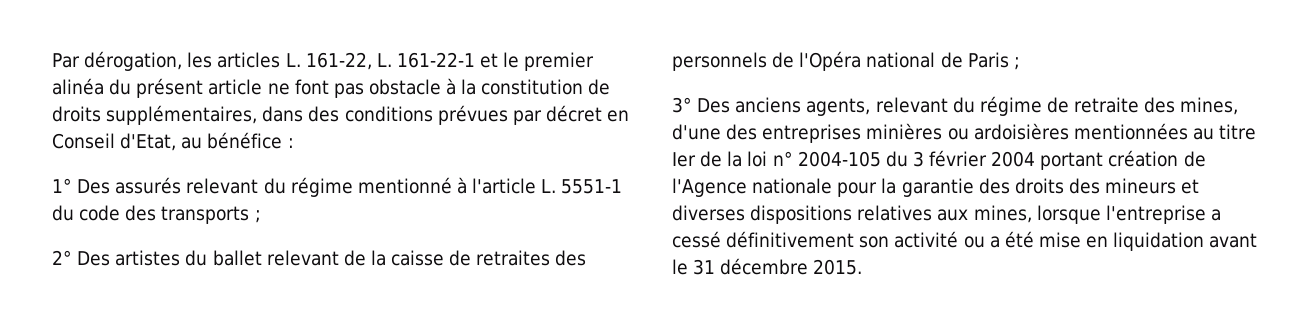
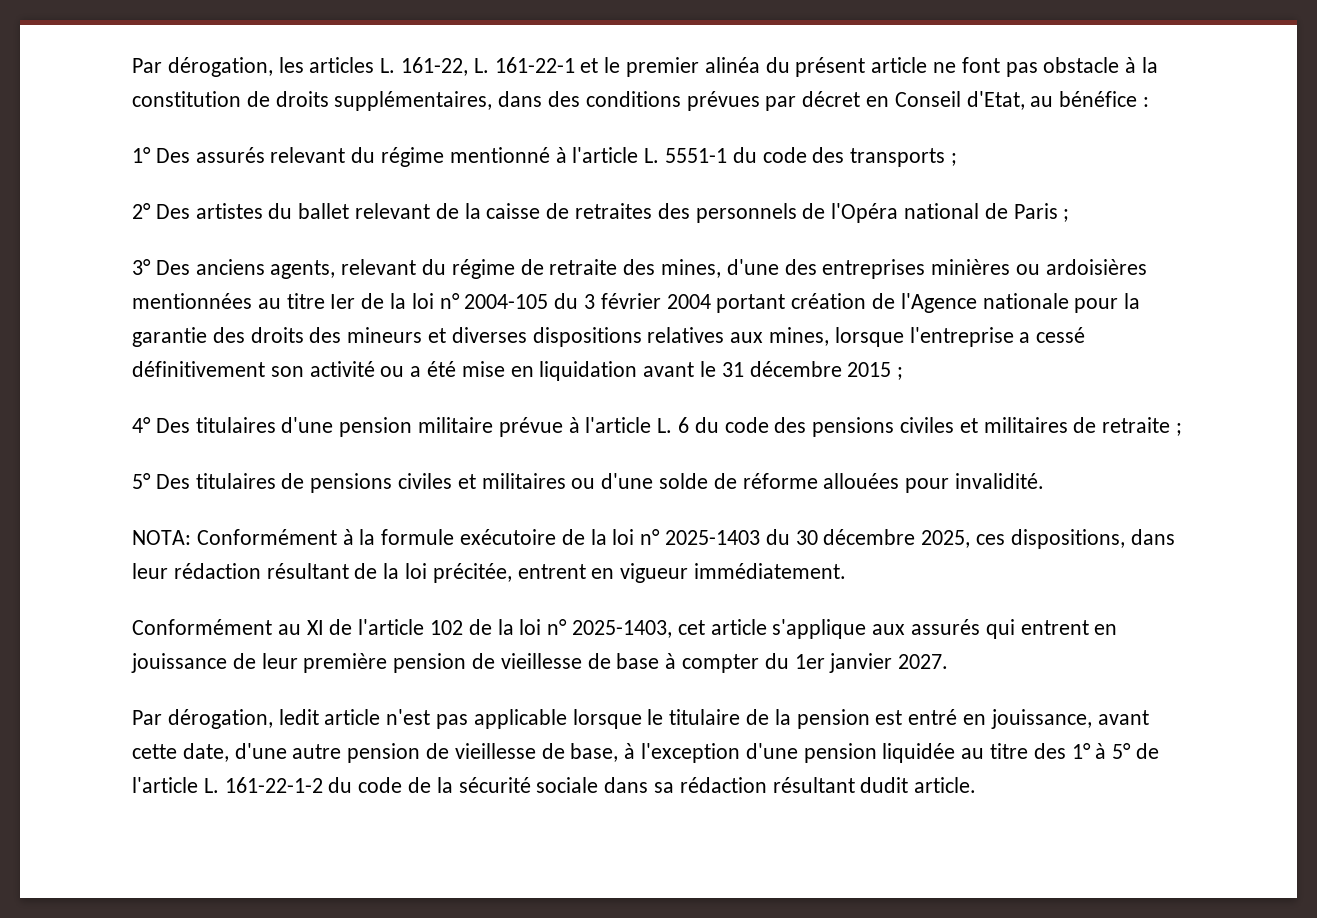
[813,259,863,275] 2015. -> [847,362,904,380] [132,417,1183,437] [132,473,1045,493] [132,529,1175,549] [132,563,847,583] [132,619,1118,639] [131,653,949,673] [132,709,1149,729] [132,743,1160,763] [132,777,977,793] 2015 ; // 4° Des titulaires d'une pension militaire prévue à l'article L. 6 du code des pensions civiles et militaires de retraite ; // 5° Des titulaires de pensions civiles et militaires ou d'une solde de réforme allouées pour invalidité. // NOTA: Conformément à la formule exécutoire de la loi n° 2025-1403 du 30 décembre 2025, ces dispositions, dans leur rédaction résultant de la loi précitée, entrent en vigueur immédiatement. // Conformément au XI de l'article 102 de la loi n° 2025-1403, cet article s'applique aux assurés qui entrent en jouissance de leur première pension de vieillesse de base à compter du 1er janvier 2027. // Par dérogation, ledit article n'est pas applicable lorsque le titulaire de la pension est entré en jouissance, avant cette date, d'une autre pension de vieillesse de base, à l'exception d'une pension liquidée au titre des 1° à 5° de l'article L. 161-22-1-2 du code de la sécurité sociale dans sa rédaction résultant dudit article.

